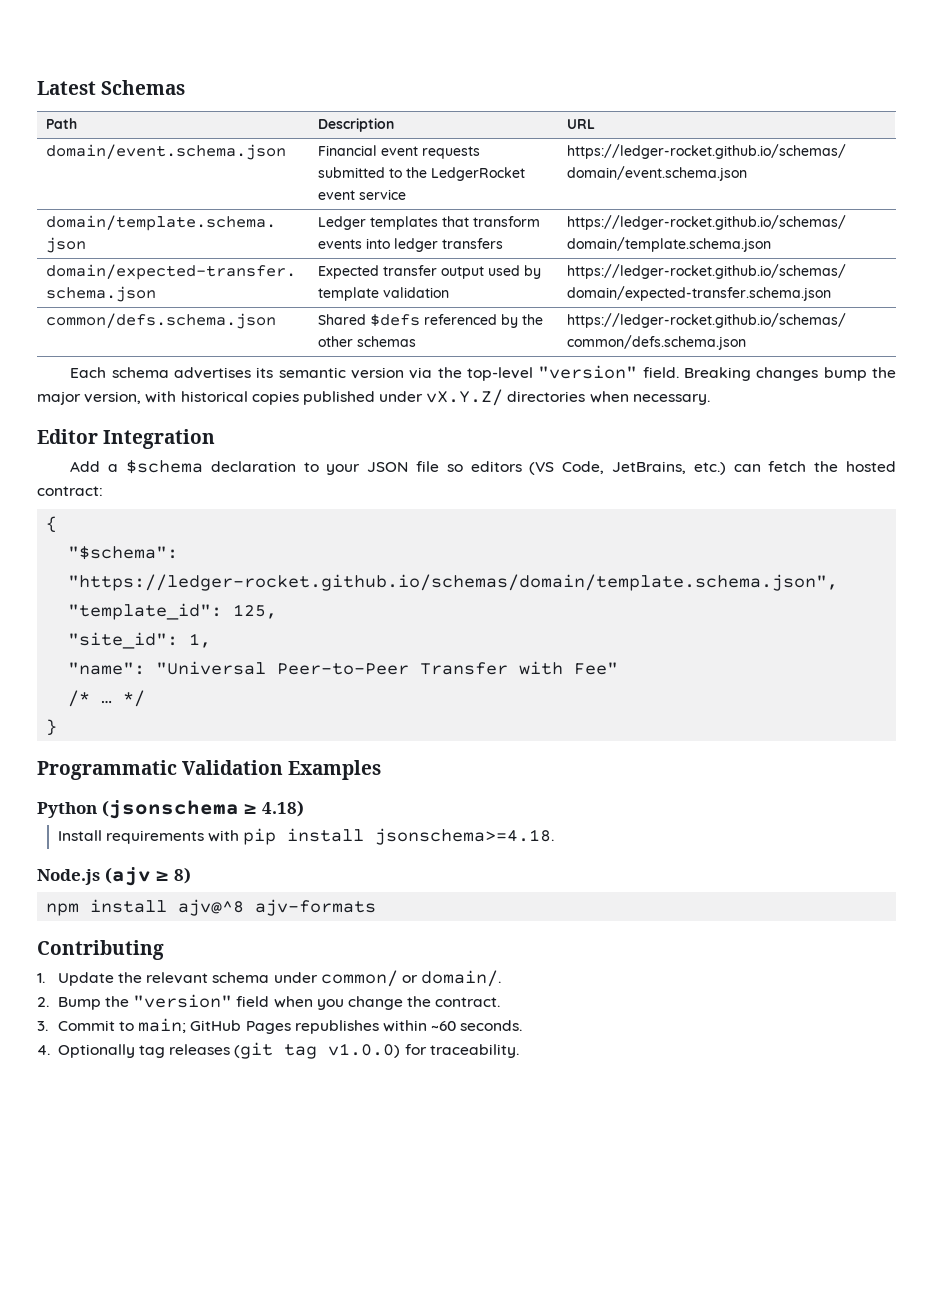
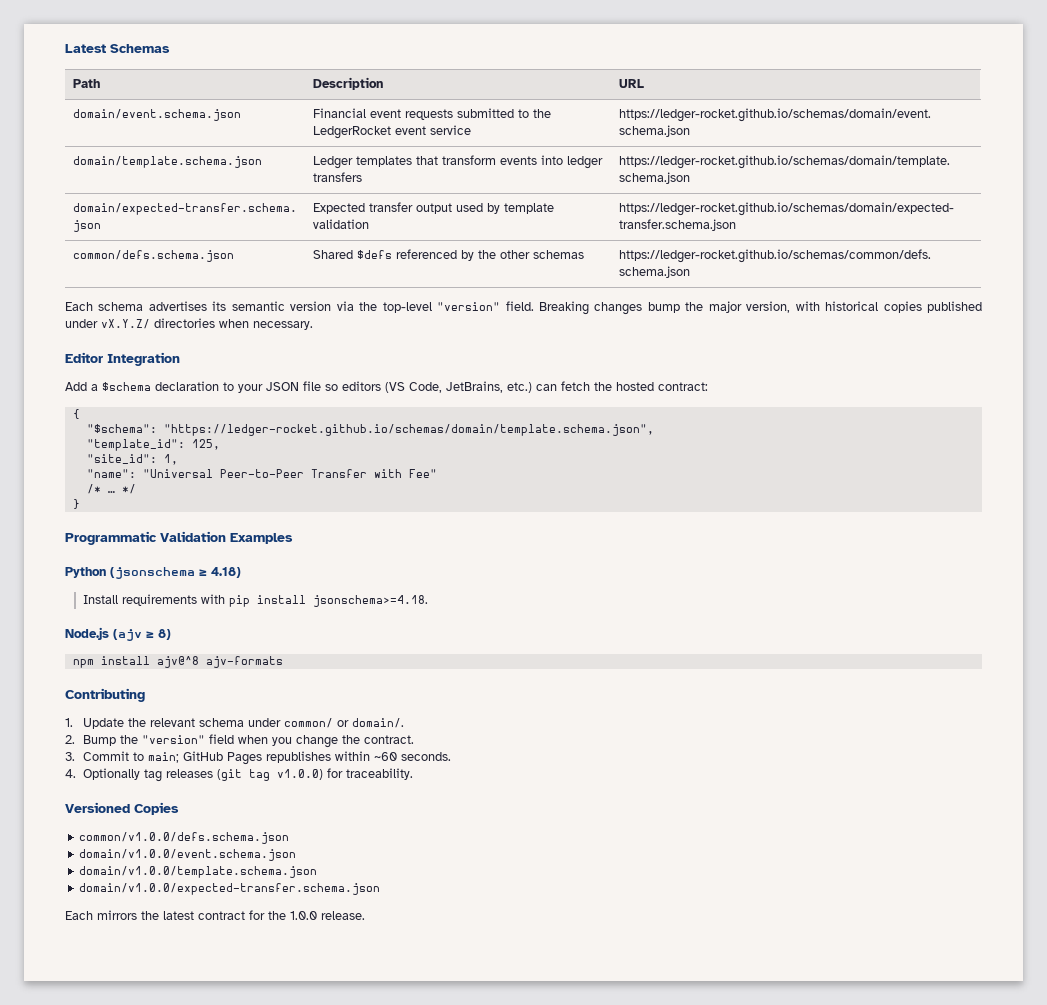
(519, 1051) none -> [65,802,179,815] [78,832,289,844] [78,849,296,861] [78,866,317,878] [78,883,380,895] [65,910,365,920] // Versioned Copies // common/v1.0.0/defs.schema.json // domain/v1.0.0/event.schema.json // domain/v1.0.0/template.schema.json // domain/v1.0.0/expected-transfer.schema.json // Each mirrors the latest contract for the 1.0.0 release.

